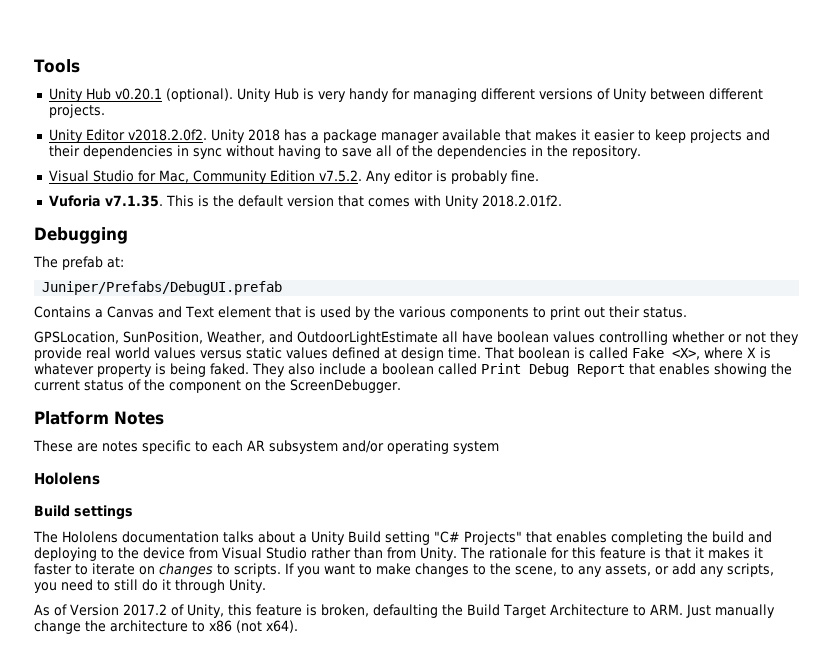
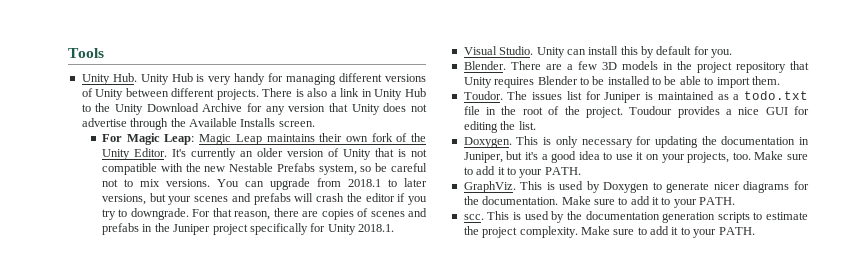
[85,88,233,102] Hub v0.20.1 (optional). -> [112,73,137,82] Hub.
[48,129,770,143] [48,145,641,159] [48,170,539,184] [48,195,562,209] [34,227,128,244] [33,256,124,270] [42,281,283,295] [34,306,687,320] [34,331,799,345] [34,347,771,361] [34,363,792,377] [34,379,401,393] [34,411,164,425] [33,440,499,454] [34,472,100,485] [34,505,133,520] [33,531,772,545] [34,547,763,561] [34,563,774,577] [34,579,266,593] [34,604,775,618] [34,620,298,634] // Unity Editor v2018.2.0f2. Unity 2018 has a package manager available that makes it easier to keep projects and their dependencies in sync without having to save all of the dependencies in the repository. // Visual Studio for Mac, Community Edition v7.5.2. Any editor is probably fine. // Vuforia v7.1.35. This is the default version that comes with Unity 2018.2.01f2. // Debugging // The prefab at: // Juniper/Prefabs/DebugUI.prefab // Contains a Canvas and Text element that is used by the various components to print out their status. // GPSLocation, SunPosition, Weather, and OutdoorLightEstimate all have boolean values controlling whether or not they provide real world values versus static values defined at design time. That boolean is called Fake <X>, where X is whatever property is being faked. They also include a boolean called Print Debug Report that enables showing the current status of the component on the ScreenDebugger. // Platform Notes // These are notes specific to each AR subsystem and/or operating system // Hololens // Build settings // The Hololens documentation talks about a Unity Build setting "C# Projects" that enables completing the build and deploying to the device from Visual Studio rather than from Unity. The rationale for this feature is that it makes it faster to iterate on changes to scripts. If you want to make changes to the scene, to any assets, or add any scripts, you need to still do it through Unity. // As of Version 2017.2 of Unity, this feature is broken, defaulting the Build Target Architecture to ARM. Just manually change the architecture to x86 (not x64). -> [262,88,426,100] [81,103,428,115] [81,118,315,130] [102,133,426,145] [102,148,428,160] [102,163,427,175] [102,178,427,190] [102,193,427,205] [102,208,428,220] [102,223,395,235] [463,46,733,58] [463,61,809,73] [463,76,780,88] [463,91,808,103] [463,106,809,118] [463,121,536,133] [463,136,809,148] [463,151,808,163] [463,166,581,178] [463,181,809,193] [463,196,736,208] [463,211,808,223] [463,226,755,238] There is also a link in Unity Hub to the Unity Download Archive for any version that Unity does not advertise through the Available Installs screen. // For Magic Leap: Magic Leap maintains their own fork of the Unity Editor. It's currently an older version of Unity that is not compatible with the new Nestable Prefabs system, so be careful not to mix versions. You can upgrade from 2018.1 to later versions, but your scenes and prefabs will crash the editor if you try to downgrade. For that reason, there are copies of scenes and prefabs in the Juniper project specifically for Unity 2018.1. // Visual Studio. Unity can install this by default for you. // Blender. There are a few 3D models in the project repository that Unity requires Blender to be installed to be able to import them. // Toudor. The issues list for Juniper is maintained as a todo.txt file in the root of the project. Toudour provides a nice GUI for editing the list. // Doxygen. This is only necessary for updating the documentation in Juniper, but it's a good idea to use it on your projects, too. Make sure to add it to your PATH. // GraphViz. This is used by Doxygen to generate nicer diagrams for the documentation. Make sure to add it to your PATH. // scc. This is used by the documentation generation scripts to estimate the project complexity. Make sure to add it to your PATH.

